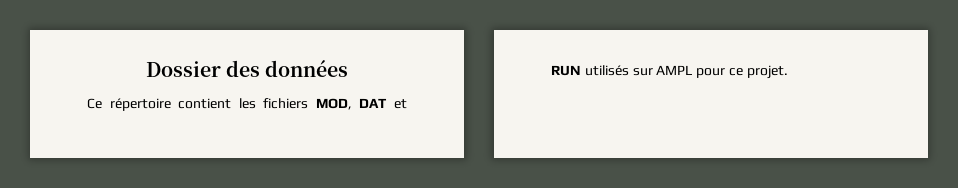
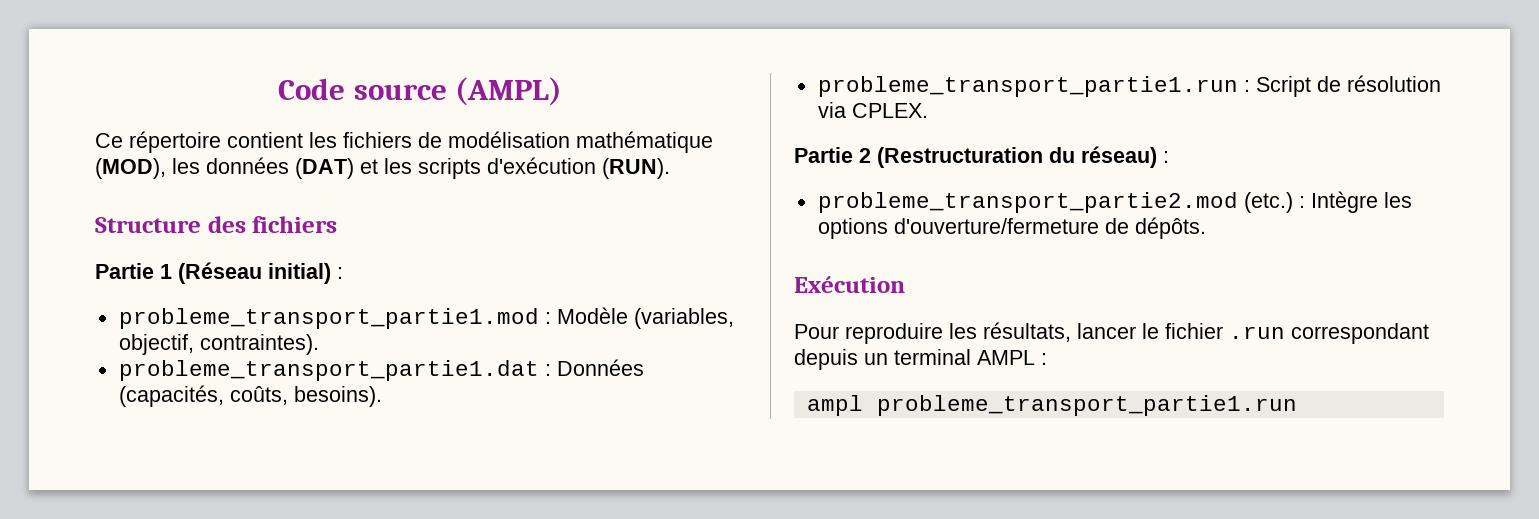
[145,60,349,77] Dossier des données -> [278,77,562,106] Code source (AMPL)
[315,98,407,110] [551,65,788,79] MOD, DAT et RUN utilisés sur AMPL pour ce projet. -> [418,131,713,153] [95,157,670,179] [95,216,338,233] [95,262,343,284] [118,307,734,329] [118,334,319,355] [118,359,644,381] [118,385,382,407] [817,75,1441,97] [817,102,928,118] [794,146,1169,168] [817,191,1412,213] [817,217,1206,239] [794,276,905,293] [794,322,1429,344] [794,349,1047,370] [806,395,1297,416] de modélisation mathématique (MOD), les données (DAT) et les scripts d'exécution (RUN). // Structure des fichiers // Partie 1 (Réseau initial) : // probleme_transport_partie1.mod : Modèle (variables, objectif, contraintes). // probleme_transport_partie1.dat : Données (capacités, coûts, besoins). // probleme_transport_partie1.run : Script de résolution via CPLEX. // Partie 2 (Restructuration du réseau) : // probleme_transport_partie2.mod (etc.) : Intègre les options d'ouverture/fermeture de dépôts. // Exécution // Pour reproduire les résultats, lancer le fichier .run correspondant depuis un terminal AMPL : // ampl probleme_transport_partie1.run

